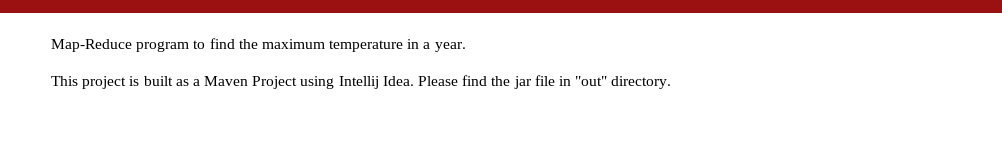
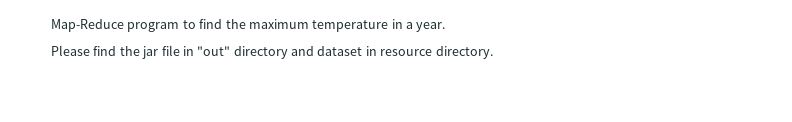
[51,76,414,89] This project is built as a Maven Project using Intellij Idea. -> (446, 27) none
(608, 81) none -> [233,46,433,59] directory and dataset in resource

